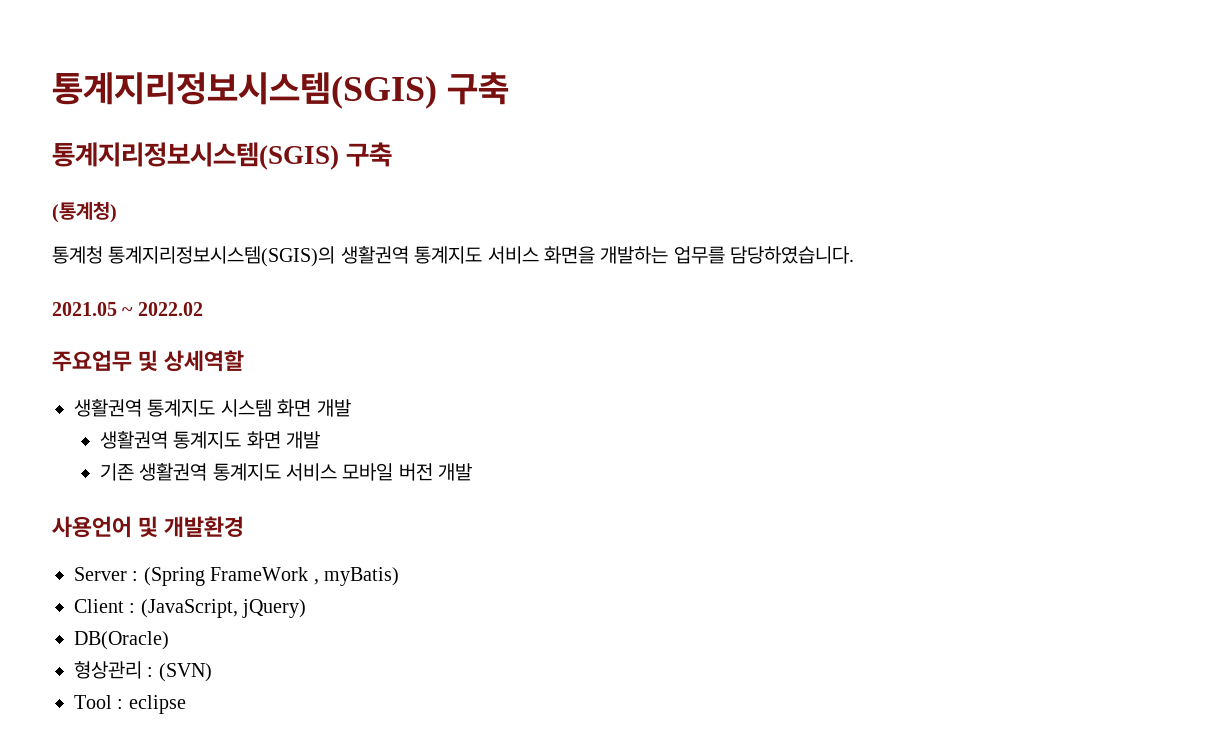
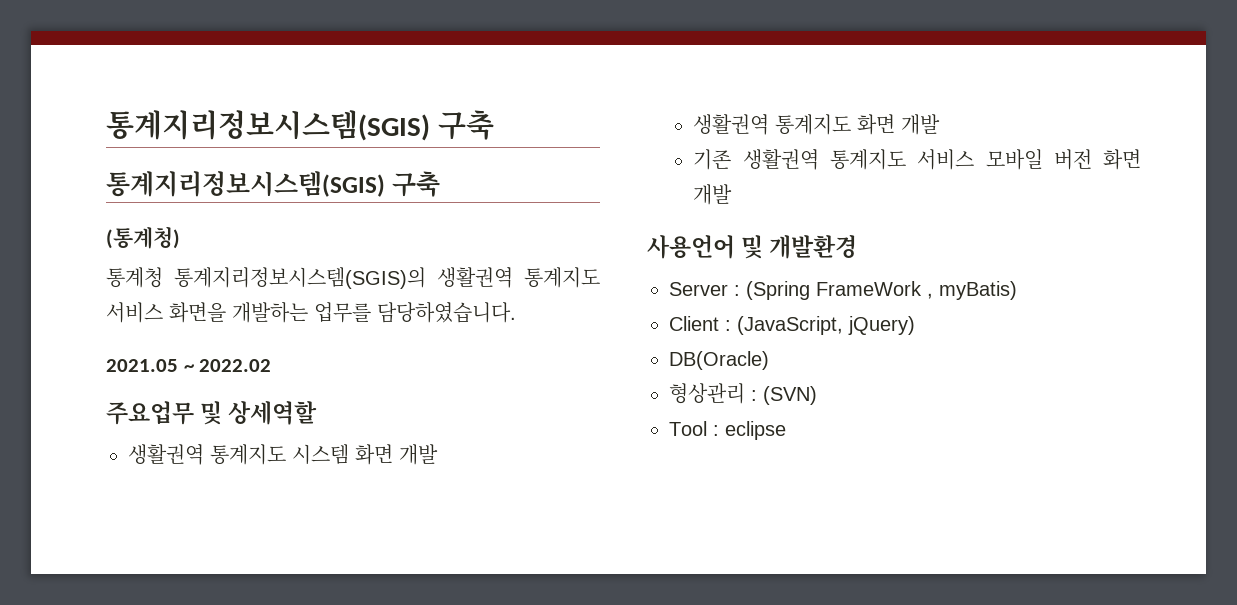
(433, 472) none -> [1103,149,1141,170] 화면

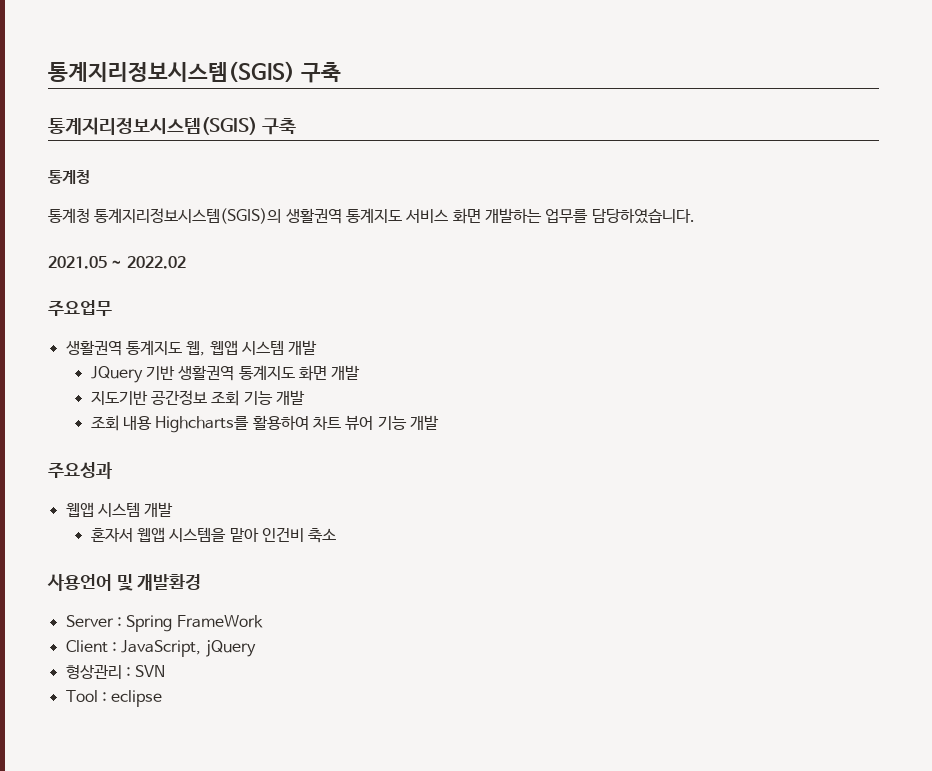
[106,226,180,249] (통계청) -> [48,170,90,184] 통계청
[169,302,226,323] 화면을 -> [452,208,481,224] 화면
[200,401,318,425] [128,444,438,465] 및 상세역할 // 생활권역 통계지도 시스템 화면 개발 // -> [65,340,318,356] [90,366,175,383] // 생활권역 통계지도 웹, 웹앱 시스템 개발 // JQuery 기반
[693,149,1141,170] [693,184,733,205] 기존 생활권역 통계지도 서비스 모바일 버전 화면 개발 -> [90,390,305,406] [90,415,439,433] [48,462,112,479] [65,502,174,517] [90,527,337,543] 지도기반 공간정보 조회 기능 개발 // 조회 내용 Highcharts를 활용하여 차트 뷰어 기능 개발 // 주요성과 // 웹앱 시스템 개발 // 혼자서 웹앱 시스템을 맡아 인건비 축소
[746,281,810,300] (Spring -> [126,615,173,632] Spring
[927,281,1017,300] , myBatis) -> (263, 621) none
[737,316,915,335] [669,351,769,370] (JavaScript, jQuery) // DB(Oracle) -> [121,640,256,657] JavaScript, jQuery
[763,386,817,405] (SVN) -> [135,665,166,677] SVN

